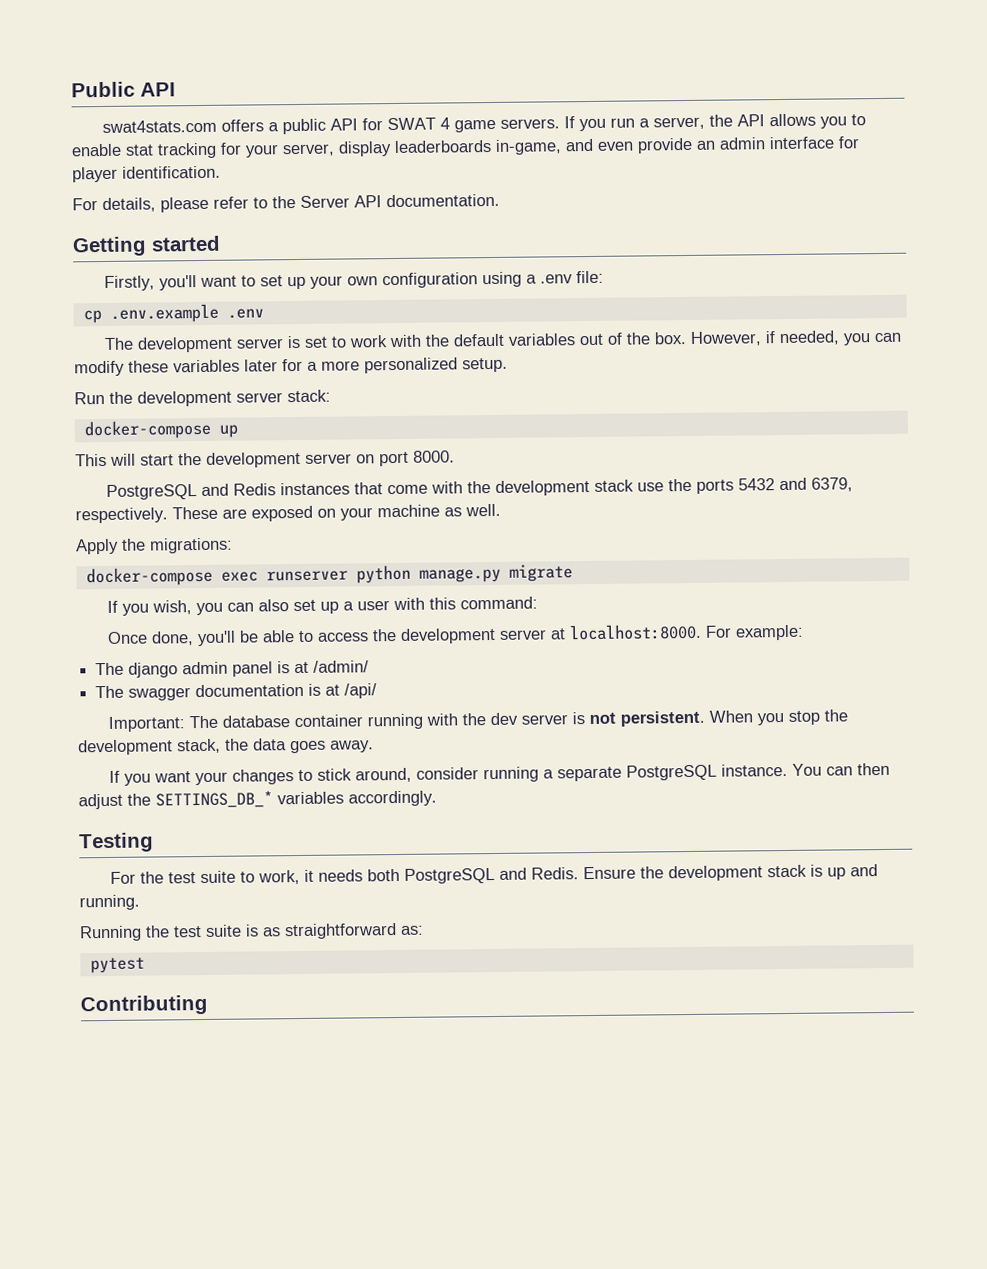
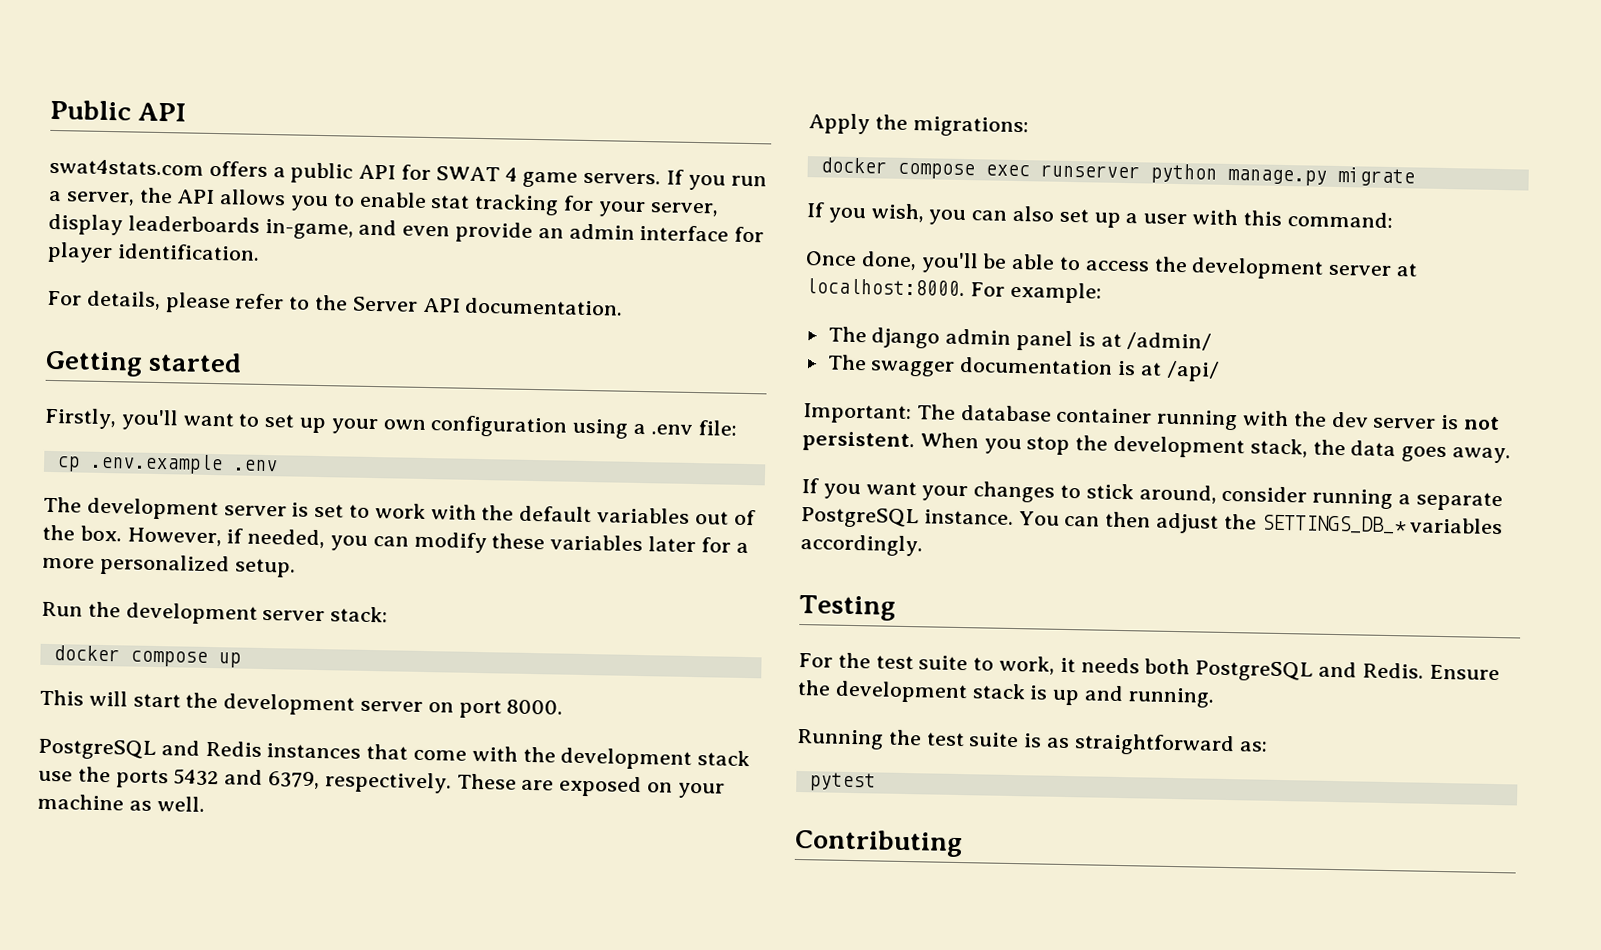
[83,419,211,440] docker-compose -> [52,645,208,667] docker compose
[85,566,213,587] docker-compose -> [819,157,975,180] docker compose

